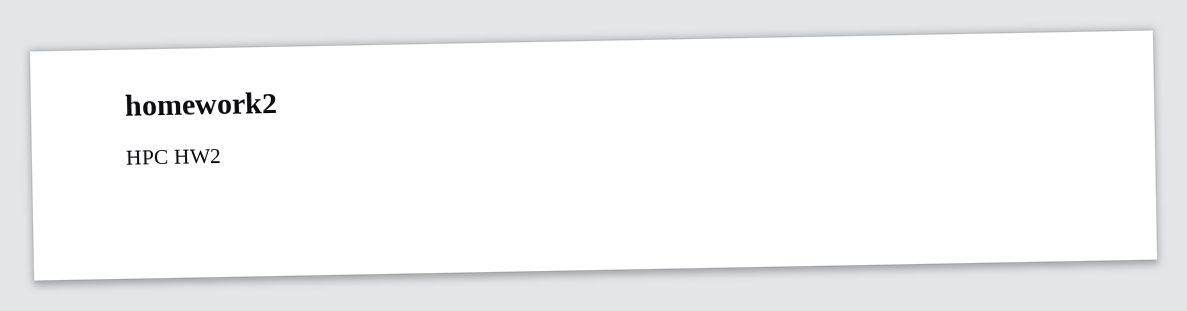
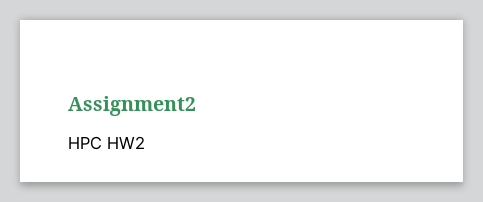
[124,91,278,116] homework2 -> [68,96,196,116] Assignment2

